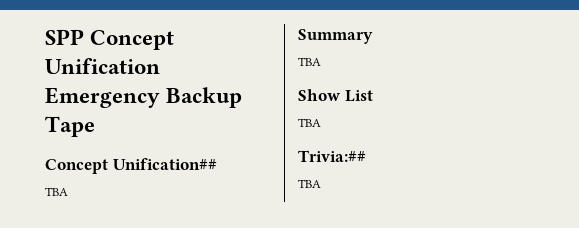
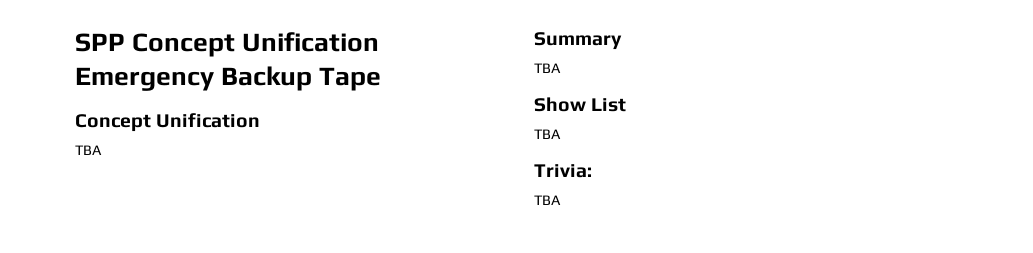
[112,158,217,170] Unification## -> [156,113,261,128] Unification
[298,150,366,162] Trivia:## -> [534,164,592,178] Trivia:

